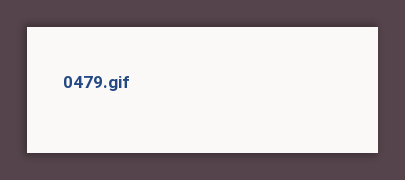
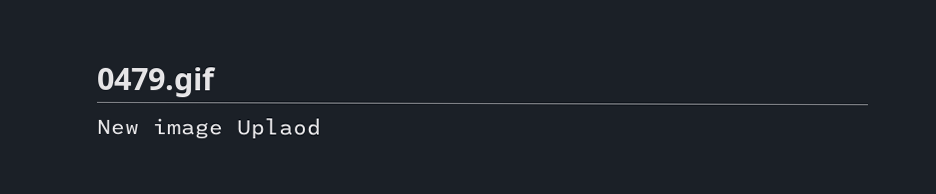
(129, 83) none -> [96,118,321,140] // New image Uplaod

